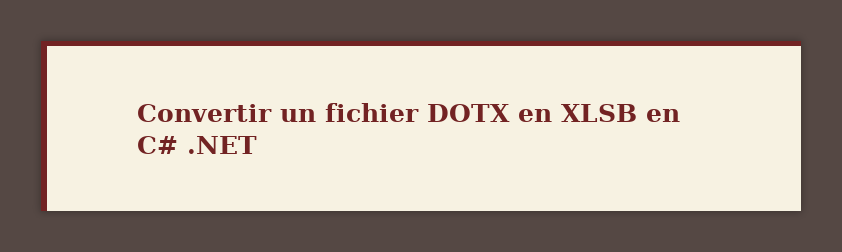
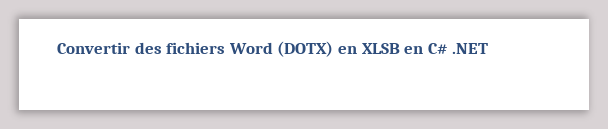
[280,103,510,122] un fichier DOTX -> [134,41,334,57] des fichiers Word (DOTX)

